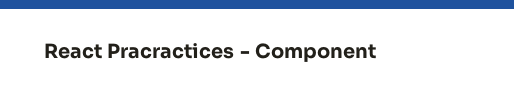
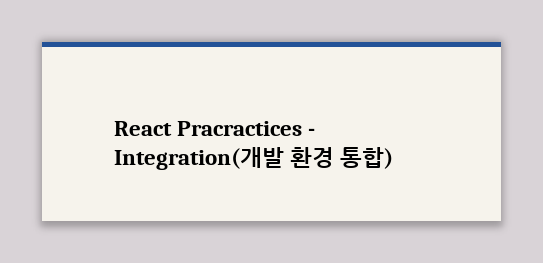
[254,43,376,62] Component -> [114,147,394,170] Integration(개발 환경 통합)

